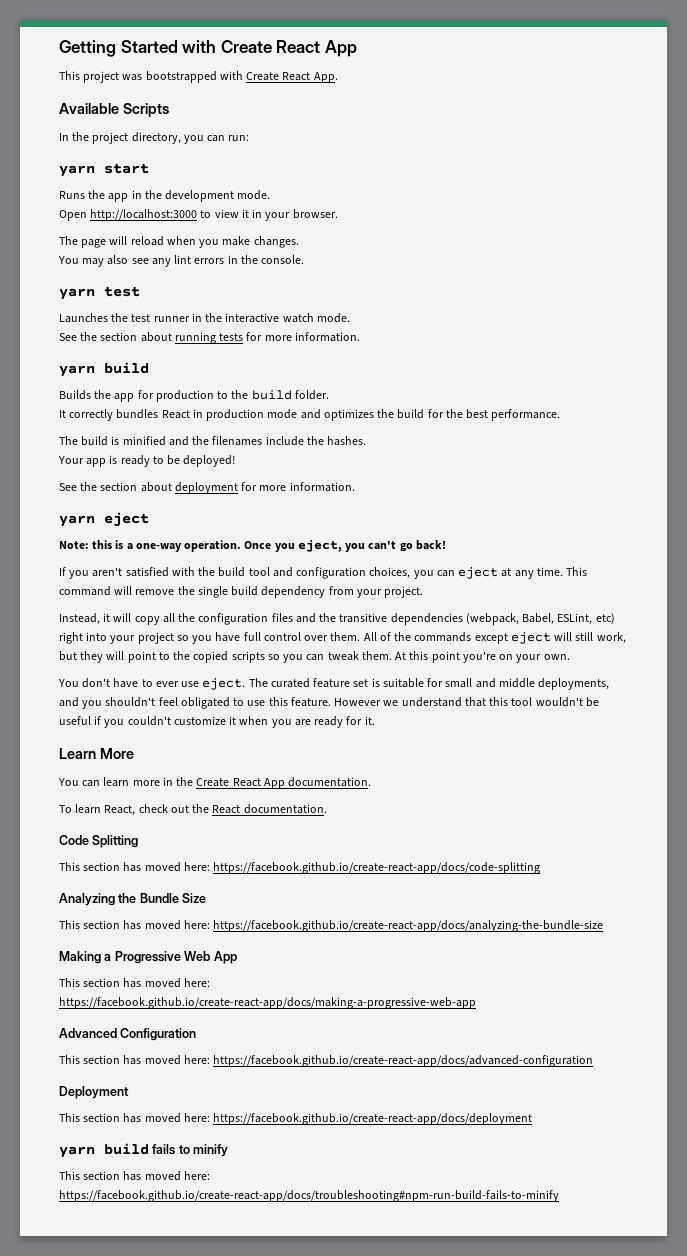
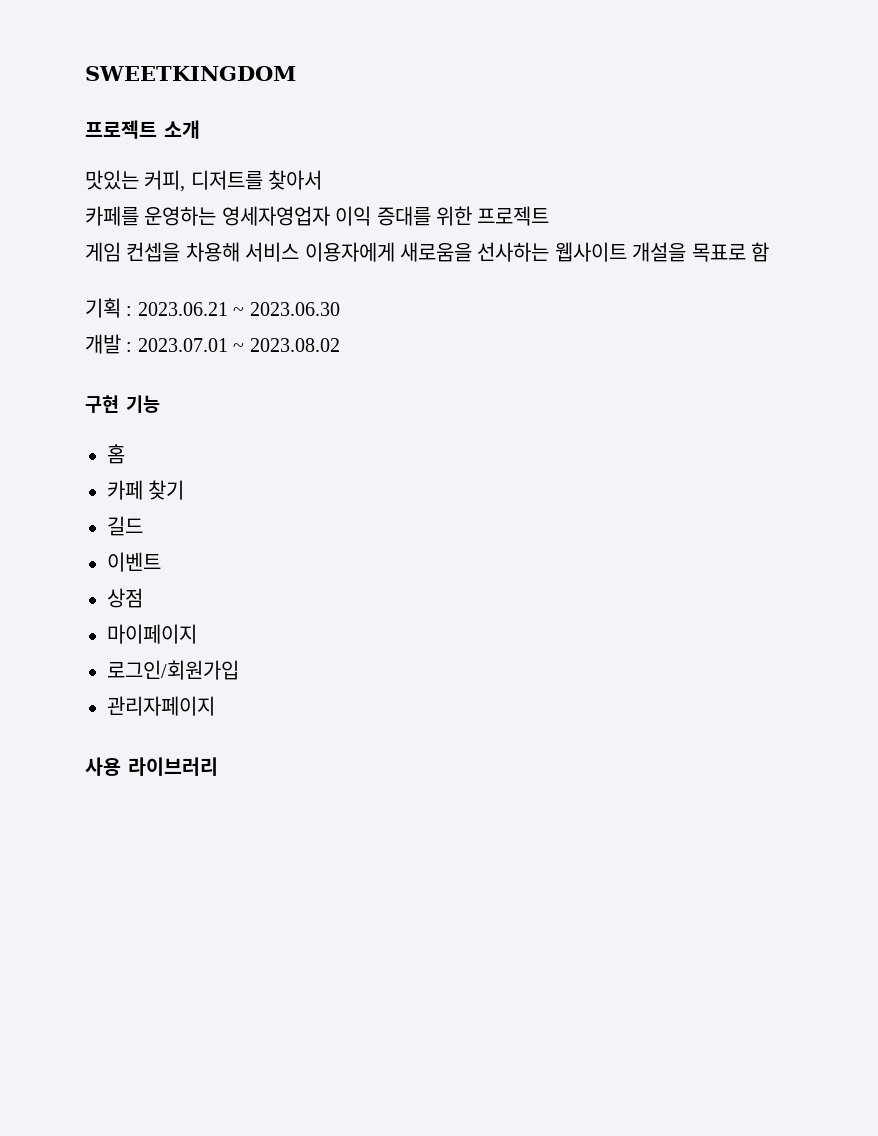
[59,40,357,57] [59,71,338,83] [59,103,169,117] [59,132,250,144] [59,163,149,177] [59,190,271,202] [59,209,338,221] [59,236,299,248] [58,255,305,267] [59,286,140,300] [59,313,350,323] [59,332,360,344] [59,362,149,377] [59,390,329,402] [59,409,561,421] [59,436,367,446] [58,455,236,467] [59,482,355,494] [59,512,149,527] [59,540,446,552] [59,567,588,579] [59,586,424,598] [59,613,615,625] [59,632,626,644] [59,651,570,663] [58,678,610,690] [59,697,599,709] [59,716,375,728] [59,748,134,759] [58,777,372,789] [59,804,327,816] [59,835,139,848] [59,862,541,874] [59,893,207,906] [59,920,604,932] [59,951,237,964] [59,978,210,988] [59,997,476,1009] [59,1028,197,1041] [59,1055,594,1067] [59,1086,129,1099] [59,1113,533,1125] [59,1143,229,1158] [59,1171,210,1181] [59,1190,559,1202] Getting Started with Create React App // This project was bootstrapped with Create React App. // Available Scripts // In the project directory, you can run: // yarn start // Runs the app in the development mode. // Open http://localhost:3000 to view it in your browser. // The page will reload when you make changes. // You may also see any lint errors in the console. // yarn test // Launches the test runner in the interactive watch mode. // See the section about running tests for more information. // yarn build // Builds the app for production to the build folder. // It correctly bundles React in production mode and optimizes the build for the best performance. // The build is minified and the filenames include the hashes. // Your app is ready to be deployed! // See the section about deployment for more information. // yarn eject // Note: this is a one-way operation. Once you eject, you can't go back! // If you aren't satisfied with the build tool and configuration choices, you can eject at any time. This command will remove the single build dependency from your project. // Instead, it will copy all the configuration files and the transitive dependencies (webpack, Babel, ESLint, etc) right into your project so you have full control over them. All of the commands except eject will still work, but they will point to the copied scripts so you can tweak them. At this point you're on your own. // You don't have to ever use eject. The curated feature set is suitable for small and middle deployments, and you shouldn't feel obligated to use this feature. However we understand that this tool wouldn't be useful if you couldn't customize it when you are ready for it. // Learn More // You can learn more in the Create React App documentation. // To learn React, check out the React documentation. // Code Splitting // This section has moved here: https://facebook.github.io/create-react-app/docs/code-splitting // Analyzing the Bundle Size // This section has moved here: https://facebook.github.io/create-react-app/docs/analyzing-the-bundle-size // Making a Progressive Web App // This section has moved here: https://facebook.github.io/create-react-app/docs/making-a-progressive-web-app // Advanced Configuration // This section has moved here: https://facebook.github.io/create-react-app/docs/advanced-configuration // Deployment // This section has moved here: https://facebook.github.io/create-react-app/docs/deployment // yarn build fails to minify // This section has moved here: https://facebook.github.io/create-react-app/docs/troubleshooting#npm-run-build-fails-to-minify -> [85,66,296,81] [85,120,200,139] [85,170,323,192] [85,206,550,226] [85,242,769,262] [85,298,340,318] [85,334,340,354] [85,395,160,413] [107,444,125,464] [107,480,185,500] [107,516,143,536] [107,552,161,572] [107,588,143,608] [107,624,197,644] [107,660,239,680] [107,696,215,716] [85,757,218,776] SWEETKINGDOM // 프로젝트 소개 // 맛있는 커피, 디저트를 찾아서 // 카페를 운영하는 영세자영업자 이익 증대를 위한 프로젝트 // 게임 컨셉을 차용해 서비스 이용자에게 새로움을 선사하는 웹사이트 개설을 목표로 함 // 기획 : 2023.06.21 ~ 2023.06.30 // 개발 : 2023.07.01 ~ 2023.08.02 // 구현 기능 // 홈 // 카페 찾기 // 길드 // 이벤트 // 상점 // 마이페이지 // 로그인/회원가입 // 관리자페이지 // 사용 라이브러리

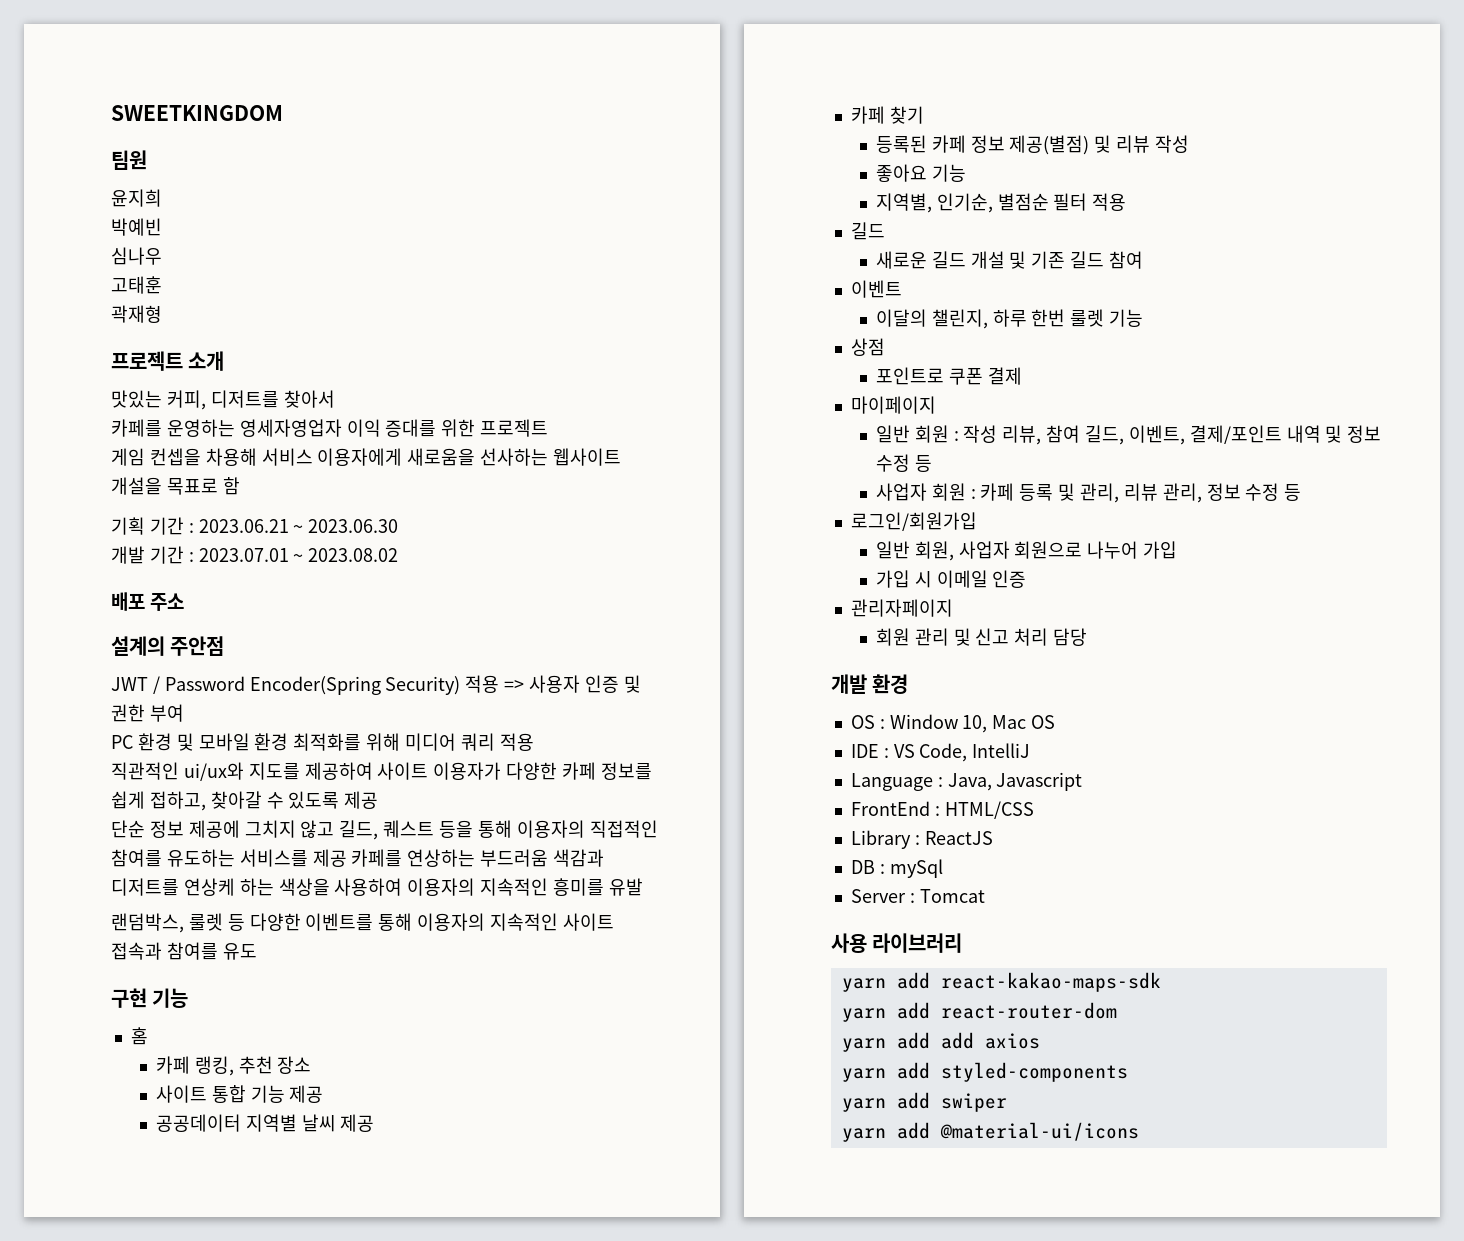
(296, 73) none -> [111,150,147,170] [111,189,162,207] [111,218,162,236] [111,247,162,265] [111,276,162,294] [111,305,162,323] // 팀원 // 윤지희 // 박예빈 // 심나우 // 고태훈 // 곽재형
(121, 308) none -> [149,517,184,535] 기간
(121, 344) none -> [149,546,184,564] 기간
[85,395,160,413] [107,444,125,464] [107,480,185,500] [107,516,143,536] [107,552,161,572] [107,588,143,608] [107,624,197,644] [107,660,239,680] [107,696,215,716] [85,757,218,776] 구현 기능 // 홈 // 카페 찾기 // 길드 // 이벤트 // 상점 // 마이페이지 // 로그인/회원가입 // 관리자페이지 // 사용 라이브러리 -> [111,592,185,611] [111,636,225,656] [111,675,641,695] [111,704,184,722] [111,733,534,751] [111,762,652,781] [111,791,379,811] [111,820,658,840] [111,849,605,867] [111,878,643,896] [111,913,614,933] [111,942,257,960] [111,988,189,1008] [130,1027,148,1045] [155,1056,312,1076] [155,1085,324,1103] [155,1114,375,1132] [850,106,924,124] [875,135,1189,155] [875,164,966,182] [875,193,1127,213] [850,222,885,240] [875,251,1143,269] [850,280,902,298] [875,309,1144,329] [850,338,885,356] [875,367,1022,385] [850,396,936,414] [875,425,1382,445] [875,454,932,472] [875,483,1302,503] [850,512,977,531] [875,541,1178,561] [875,570,1027,588] [850,599,953,617] [875,628,1088,646] [831,674,909,694] [850,714,1056,733] [850,743,1031,762] [850,772,1083,791] [850,801,1034,819] [850,830,993,849] [850,859,943,878] [850,889,985,903] [831,933,963,953] [841,972,1161,992] [841,1002,1117,1022] [841,1032,1040,1052] [841,1062,1128,1082] [841,1092,1007,1112] [841,1122,1139,1142] 배포 주소 // 설계의 주안점 // JWT / Password Encoder(Spring Security) 적용 => 사용자 인증 및 권한 부여 // PC 환경 및 모바일 환경 최적화를 위해 미디어 쿼리 적용 // 직관적인 ui/ux와 지도를 제공하여 사이트 이용자가 다양한 카페 정보를 쉽게 접하고, 찾아갈 수 있도록 제공 // 단순 정보 제공에 그치지 않고 길드, 퀘스트 등을 통해 이용자의 직접적인 참여를 유도하는 서비스를 제공 카페를 연상하는 부드러움 색감과 디저트를 연상케 하는 색상을 사용하여 이용자의 지속적인 흥미를 유발 // 랜덤박스, 룰렛 등 다양한 이벤트를 통해 이용자의 지속적인 사이트 접속과 참여를 유도 // 구현 기능 // 홈 // 카페 랭킹, 추천 장소 // 사이트 통합 기능 제공 // 공공데이터 지역별 날씨 제공 // 카페 찾기 // 등록된 카페 정보 제공(별점) 및 리뷰 작성 // 좋아요 기능 // 지역별, 인기순, 별점순 필터 적용 // 길드 // 새로운 길드 개설 및 기존 길드 참여 // 이벤트 // 이달의 챌린지, 하루 한번 룰렛 기능 // 상점 // 포인트로 쿠폰 결제 // 마이페이지 // 일반 회원 : 작성 리뷰, 참여 길드, 이벤트, 결제/포인트 내역 및 정보 수정 등 // 사업자 회원 : 카페 등록 및 관리, 리뷰 관리, 정보 수정 등 // 로그인/회원가입 // 일반 회원, 사업자 회원으로 나누어 가입 // 가입 시 이메일 인증 // 관리자페이지 // 회원 관리 및 신고 처리 담당 // 개발 환경 // OS : Window 10, Mac OS // IDE : VS Code, IntelliJ // Language : Java, Javascript // FrontEnd : HTML/CSS // Library : ReactJS // DB : mySql // Server : Tomcat // 사용 라이브러리 // yarn add react-kakao-maps-sdk // yarn add react-router-dom // yarn add add axios // yarn add styled-components // yarn add swiper // yarn add @material-ui/icons

